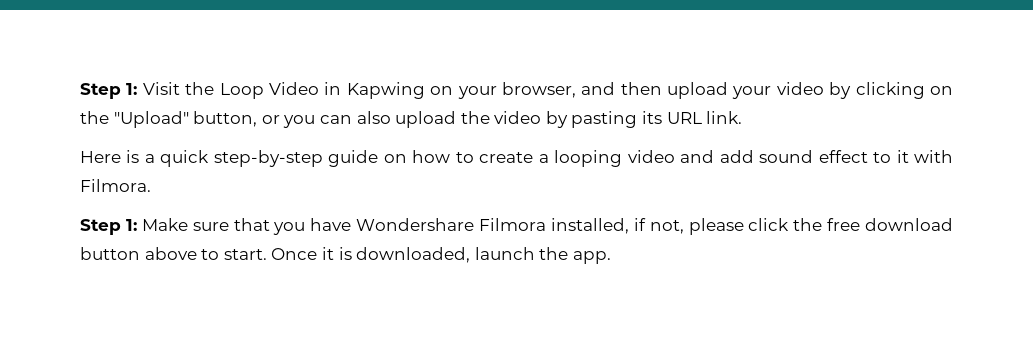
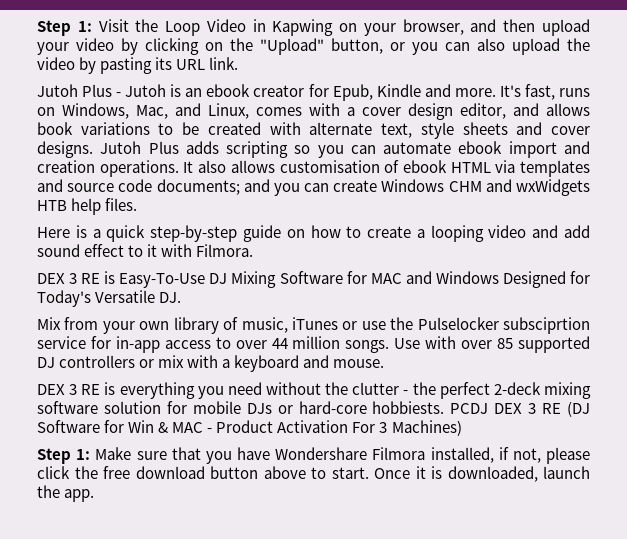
(743, 117) none -> [37,84,590,101] [37,103,590,120] [37,122,591,139] [37,141,590,158] [37,160,590,177] [37,179,590,196] [37,198,138,215] // Jutoh Plus - Jutoh is an ebook creator for Epub, Kindle and more. It's fast, runs on Windows, Mac, and Linux, comes with a cover design editor, and allows book variations to be created with alternate text, style sheets and cover designs. Jutoh Plus adds scripting so you can automate ebook import and creation operations. It also allows customisation of ebook HTML via templates and source code documents; and you can create Windows CHM and wxWidgets HTB help files.
(151, 185) none -> [37,271,591,288] [37,290,182,307] [37,317,590,334] [37,336,590,353] [37,355,385,372] [37,382,592,399] [37,401,591,417] [37,420,462,436] // DEX 3 RE is Easy-To-Use DJ Mixing Software for MAC and Windows Designed for Today's Versatile DJ. // Mix from your own library of music, iTunes or use the Pulselocker subsciprtion service for in-app access to over 44 million songs. Use with over 85 supported DJ controllers or mix with a keyboard and mouse. // DEX 3 RE is everything you need without the clutter - the perfect 2-deck mixing software solution for mobile DJs or hard-core hobbiests. PCDJ DEX 3 RE (DJ Software for Win & MAC - Product Activation For 3 Machines)

